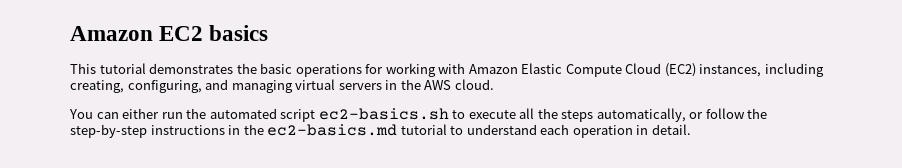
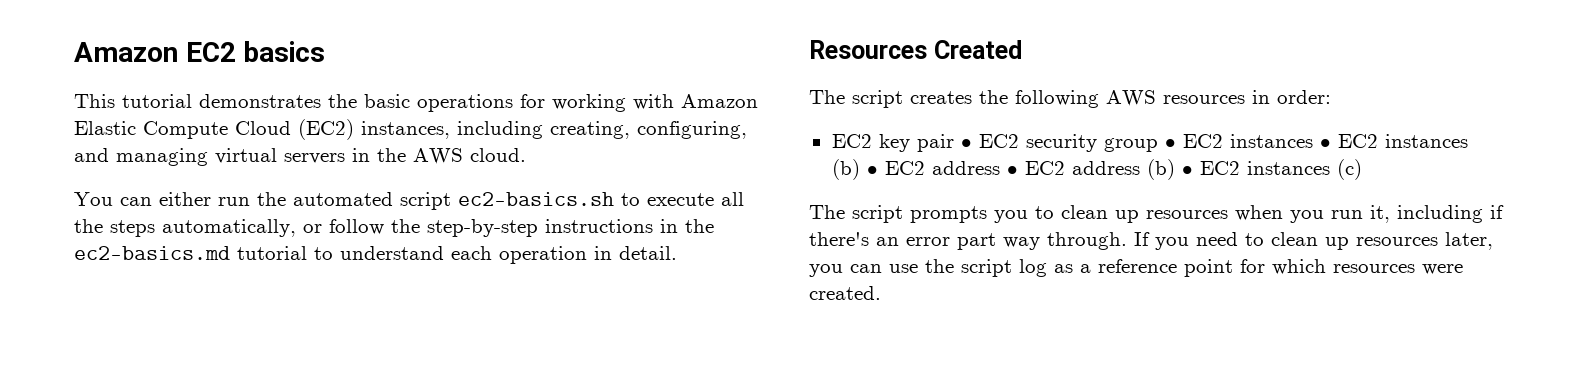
(691, 129) none -> [809,40,1022,59] [809,90,1331,108] [831,134,1468,152] [831,159,1362,180] [809,205,1504,223] [809,232,1493,250] [809,259,1463,277] [809,286,881,300] // Resources Created // The script creates the following AWS resources in order: // EC2 key pair • EC2 security group • EC2 instances • EC2 instances (b) • EC2 address • EC2 address (b) • EC2 instances (c) // The script prompts you to clean up resources when you run it, including if there's an error part way through. If you need to clean up resources later, you can use the script log as a reference point for which resources were created.

